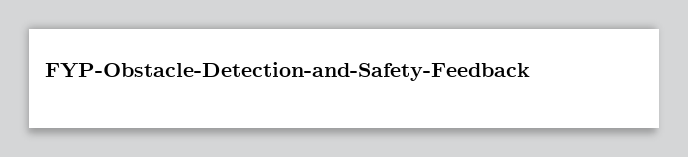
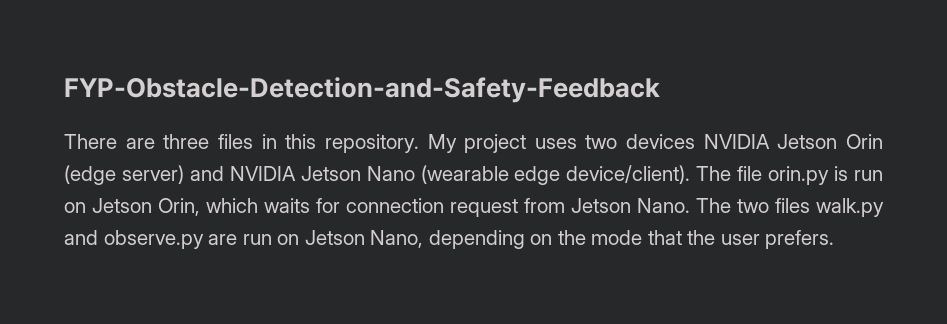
(530, 71) none -> [64,134,883,153] [64,165,883,185] [64,198,884,217] [64,230,835,249] // There are three files in this repository. My project uses two devices NVIDIA Jetson Orin (edge server) and NVIDIA Jetson Nano (wearable edge device/client). The file orin.py is run on Jetson Orin, which waits for connection request from Jetson Nano. The two files walk.py and observe.py are run on Jetson Nano, depending on the mode that the user prefers.

